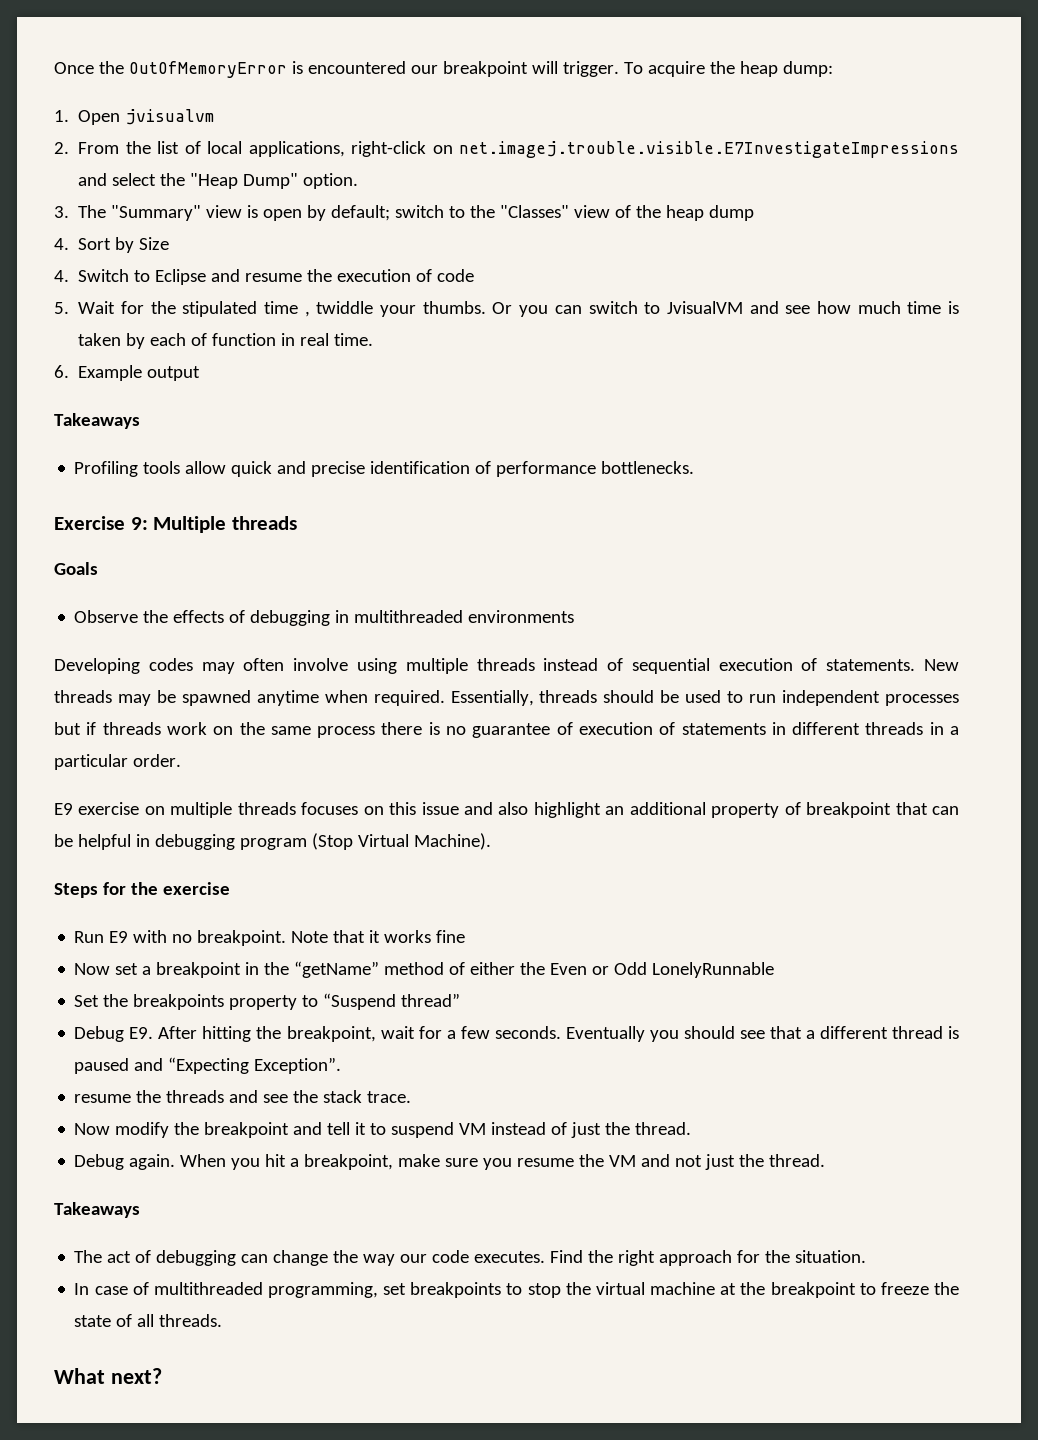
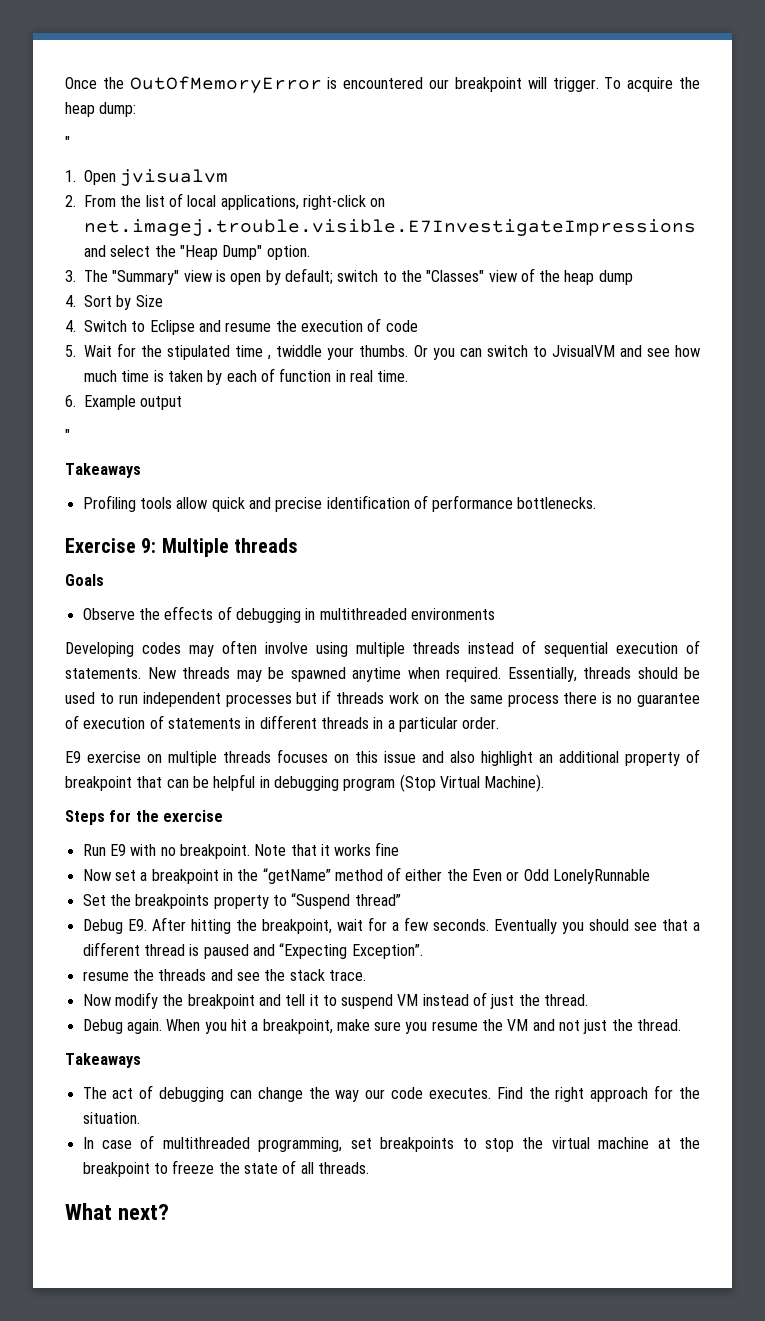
(833, 69) none -> [65,136,70,148] // "
(201, 373) none -> [65,429,70,441] // "

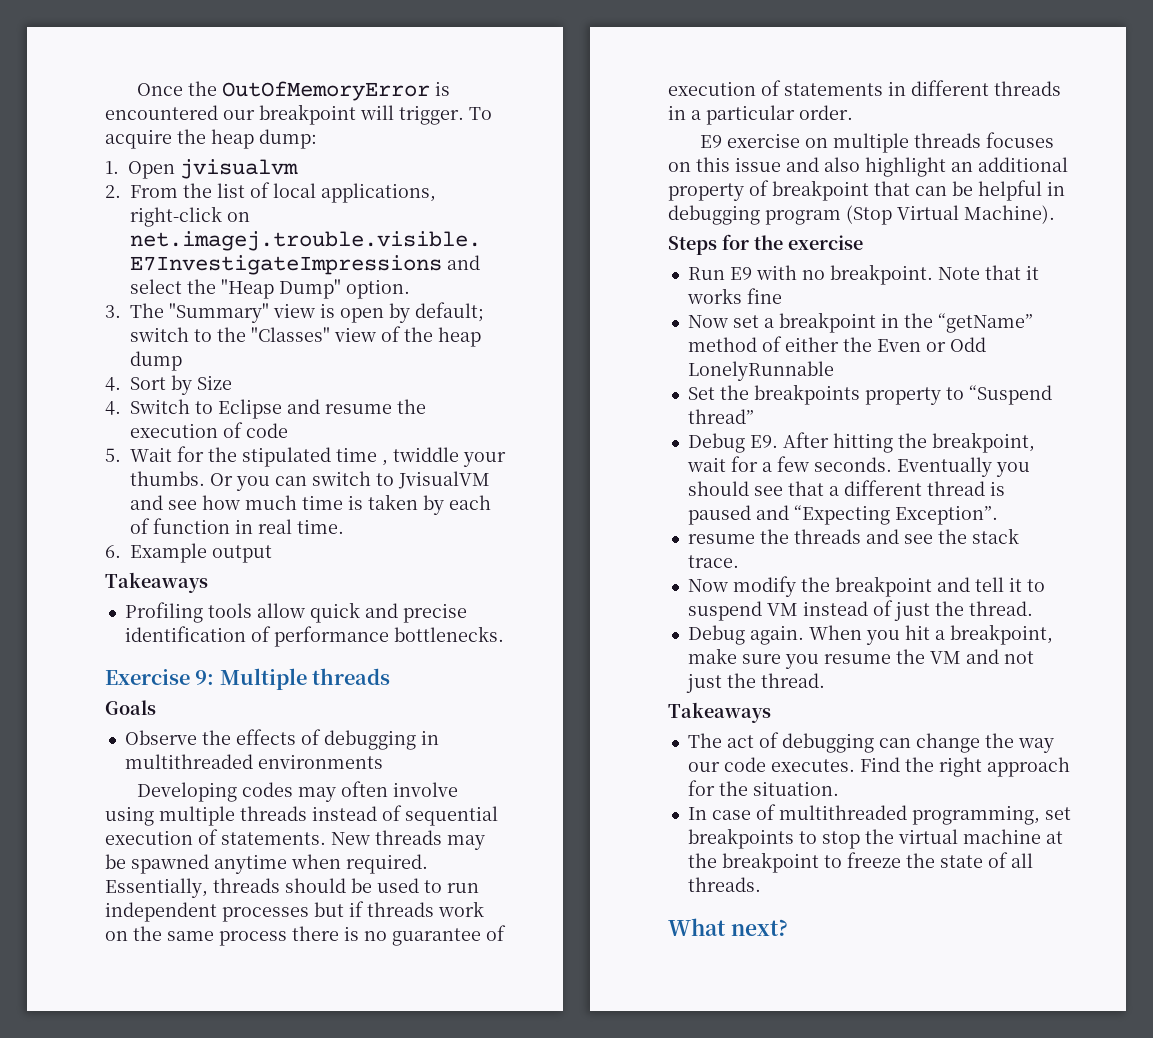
[65,136,70,148] // " -> (317, 139) none
[65,429,70,441] // " -> (272, 554) none

